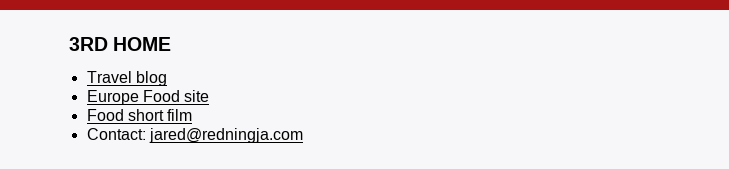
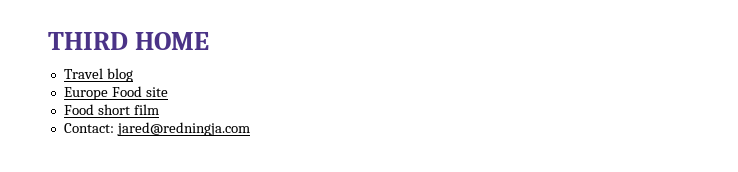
[69,37,108,51] 3RD -> [48,32,128,50] THIRD

